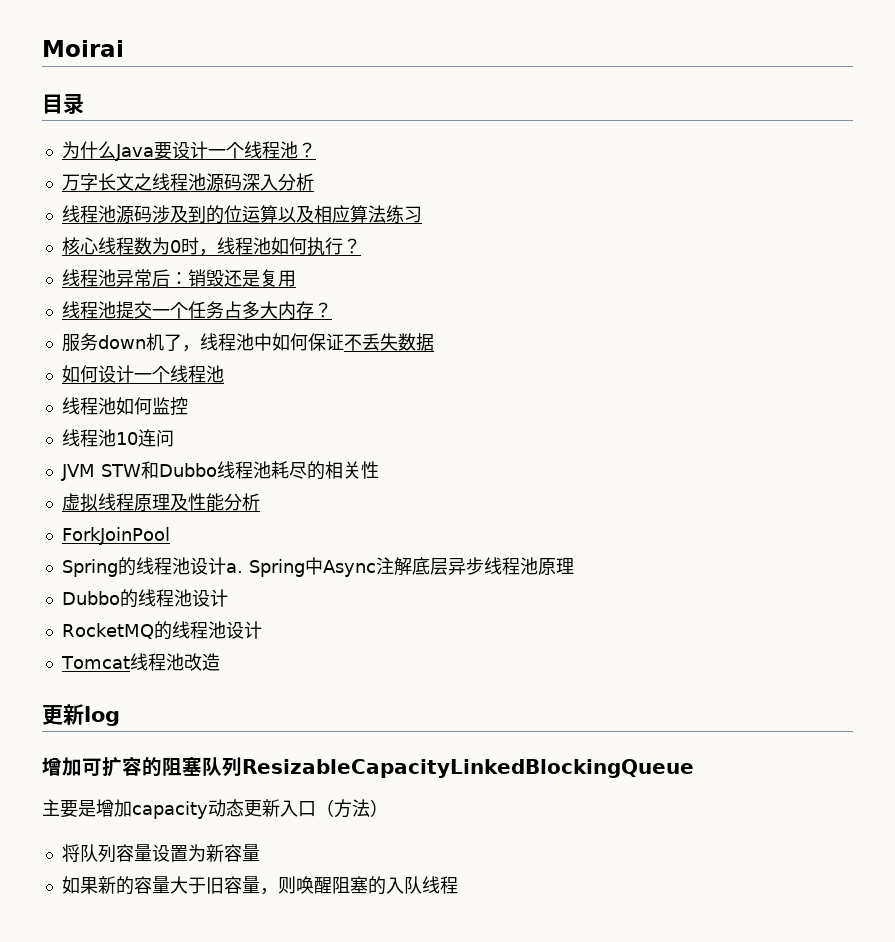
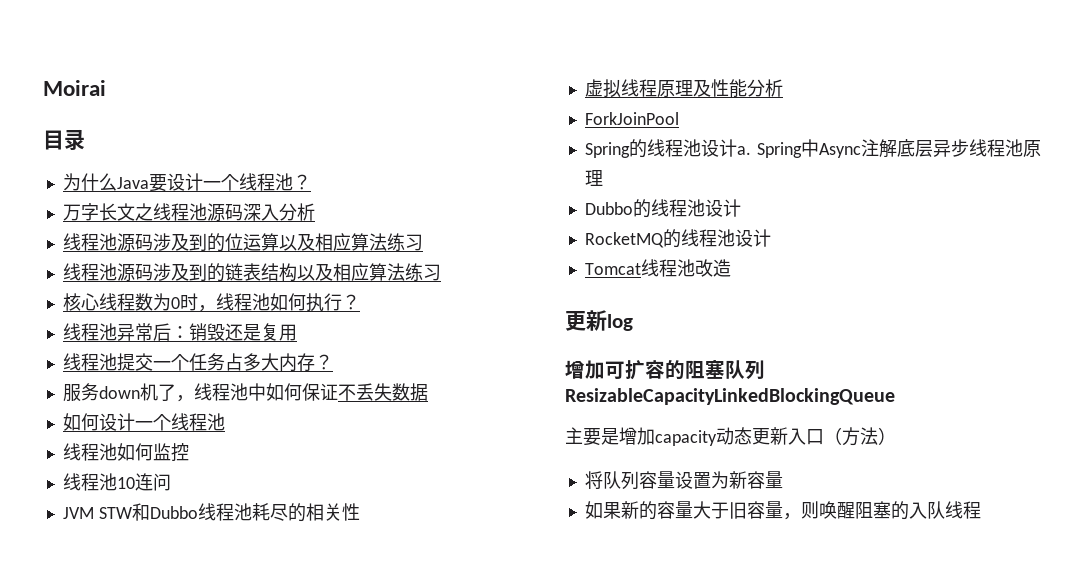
(422, 214) none -> [62,263,441,282] // 线程池源码涉及到的链表结构以及相应算法练习

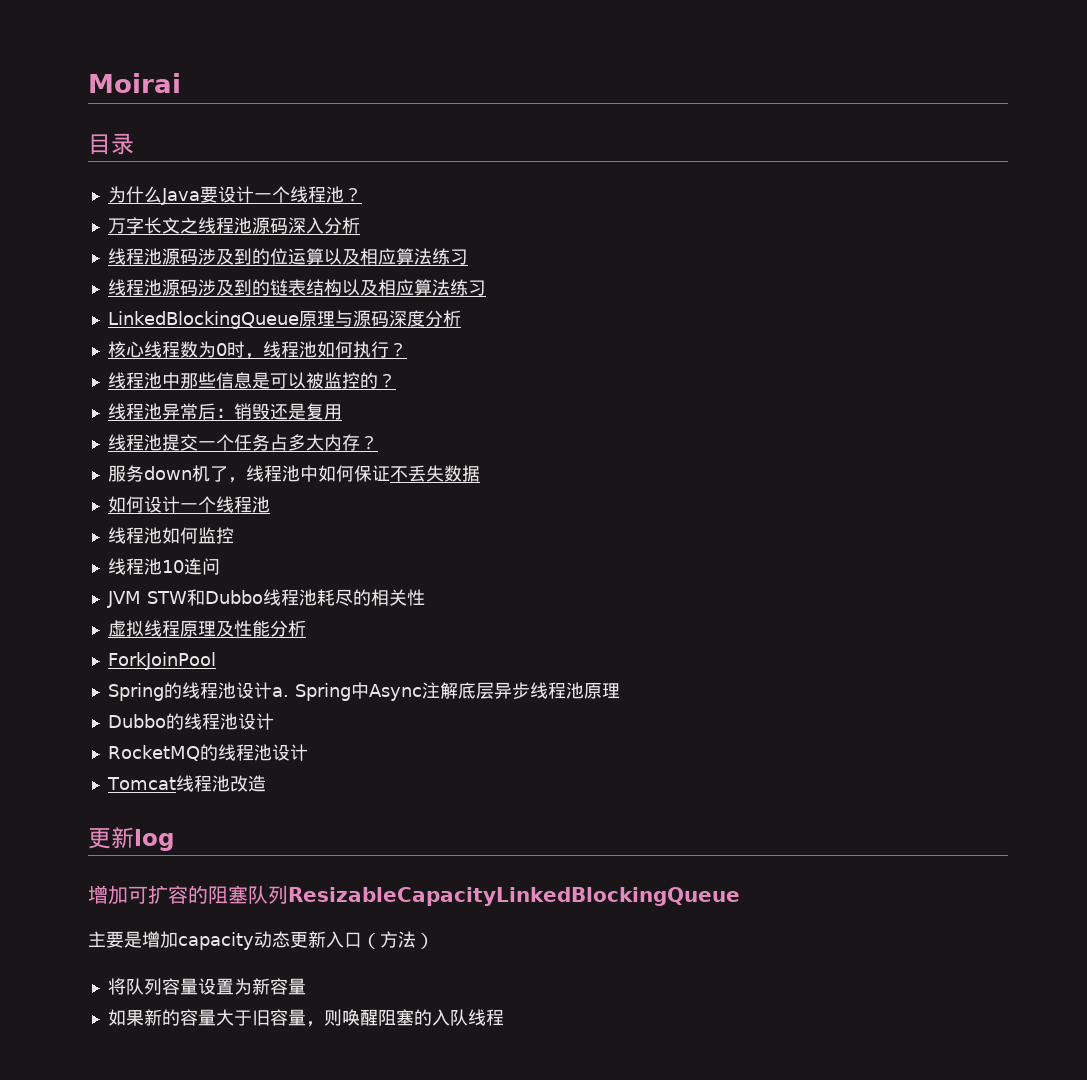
(441, 272) none -> [107,310,461,329] // LinkedBlockingQueue原理与源码深度分析
(360, 302) none -> [107,372,396,389] // 线程池中那些信息是可以被监控的？

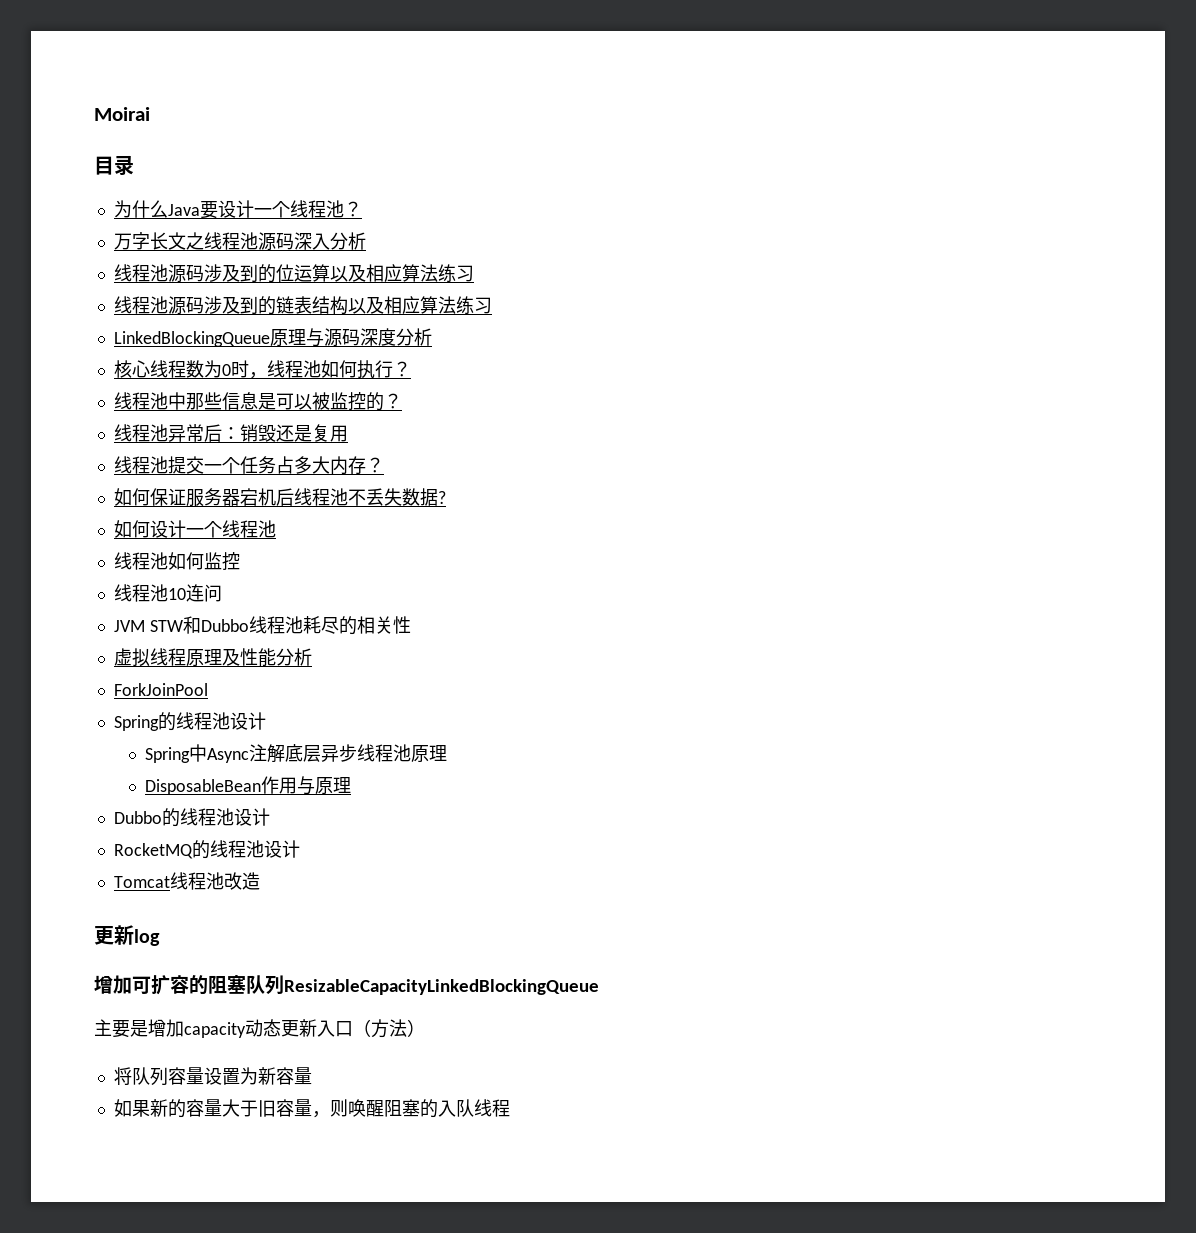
[107,465,390,483] 服务down机了，线程池中如何保证 -> [113,488,348,507] 如何保证服务器宕机后线程池
(480, 473) none -> [437,491,446,504] ?
[271,687,289,697] a. -> (266, 721) //
(620, 691) none -> [145,776,352,795] // DisposableBean作用与原理

